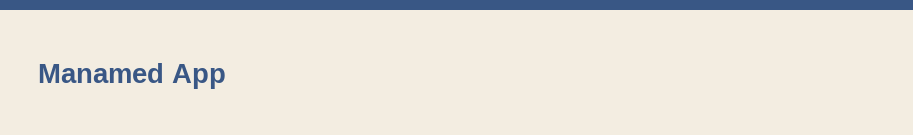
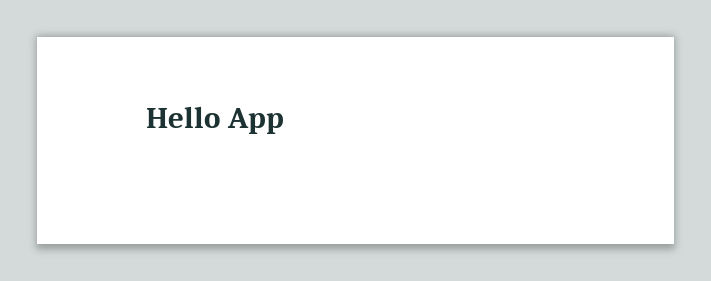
[38,63,164,83] Manamed -> [146,106,220,128] Hello

